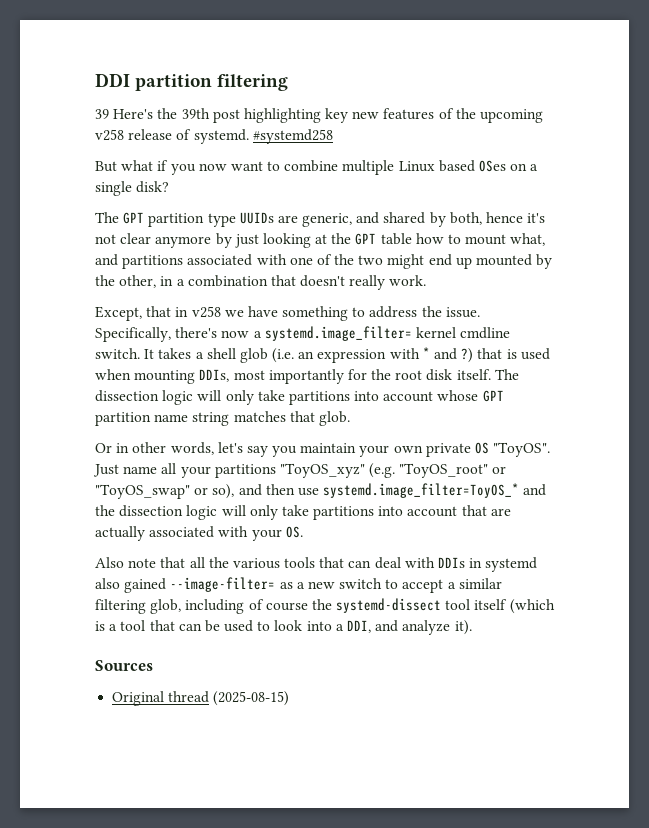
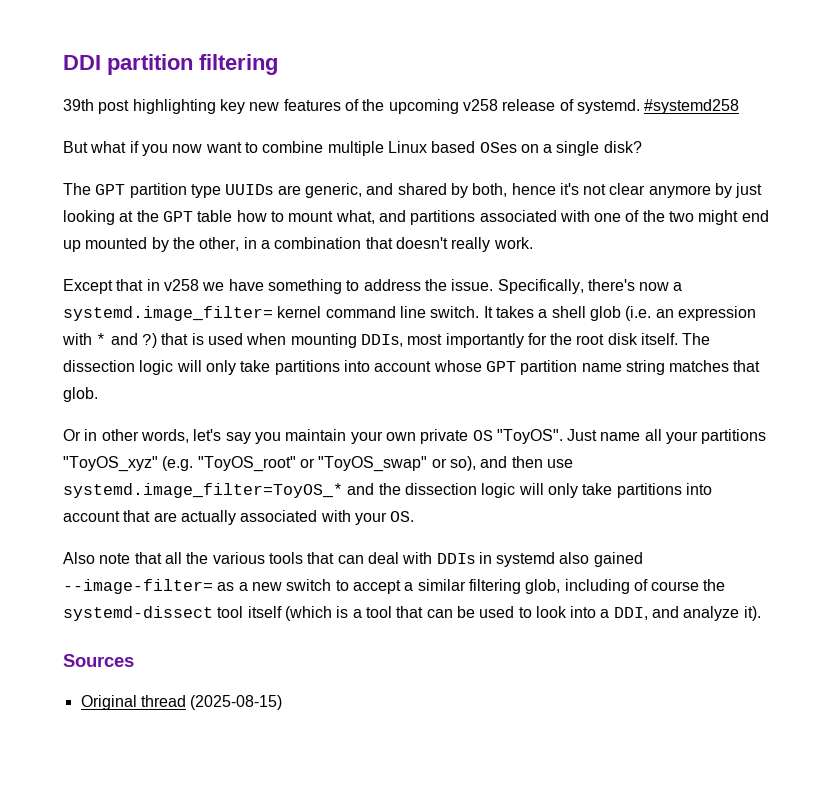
[95,108,178,119] 39 Here's the -> (278, 64) none
[95,306,142,321] Except, -> [63,279,113,294] Except
[460,327,511,339] cmdline -> [325,306,426,318] command line

